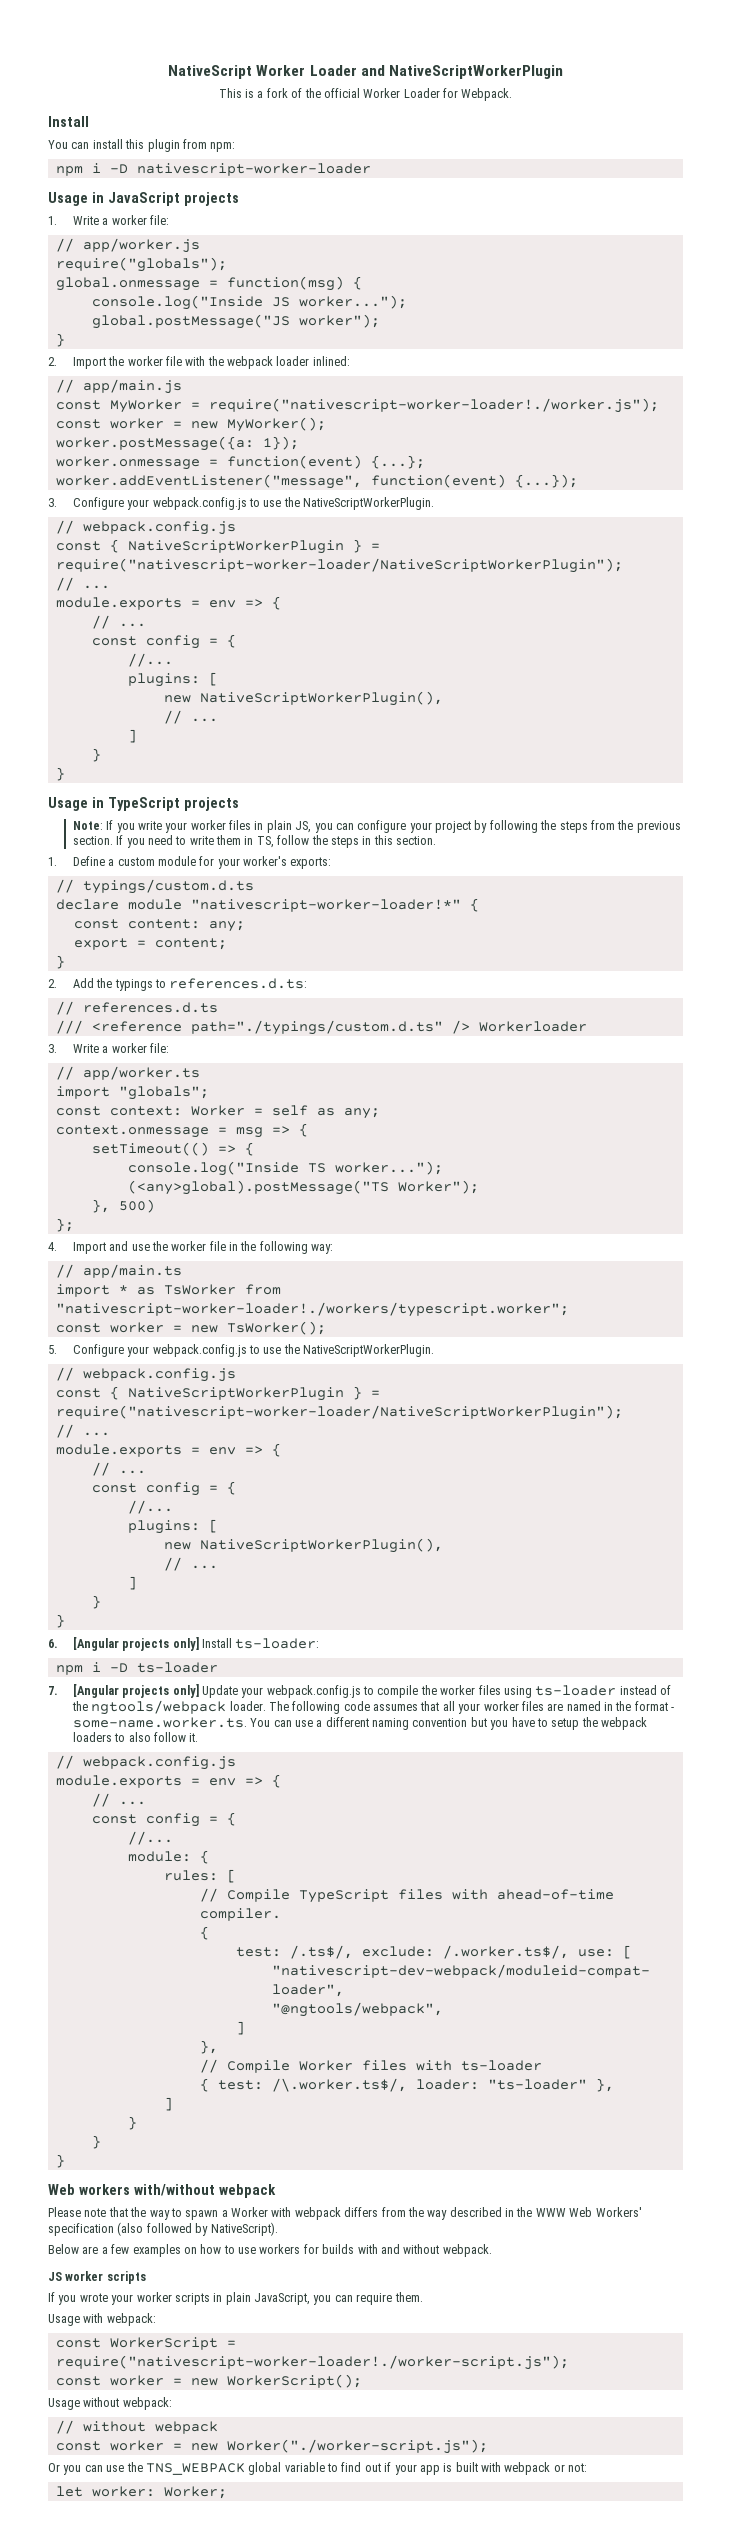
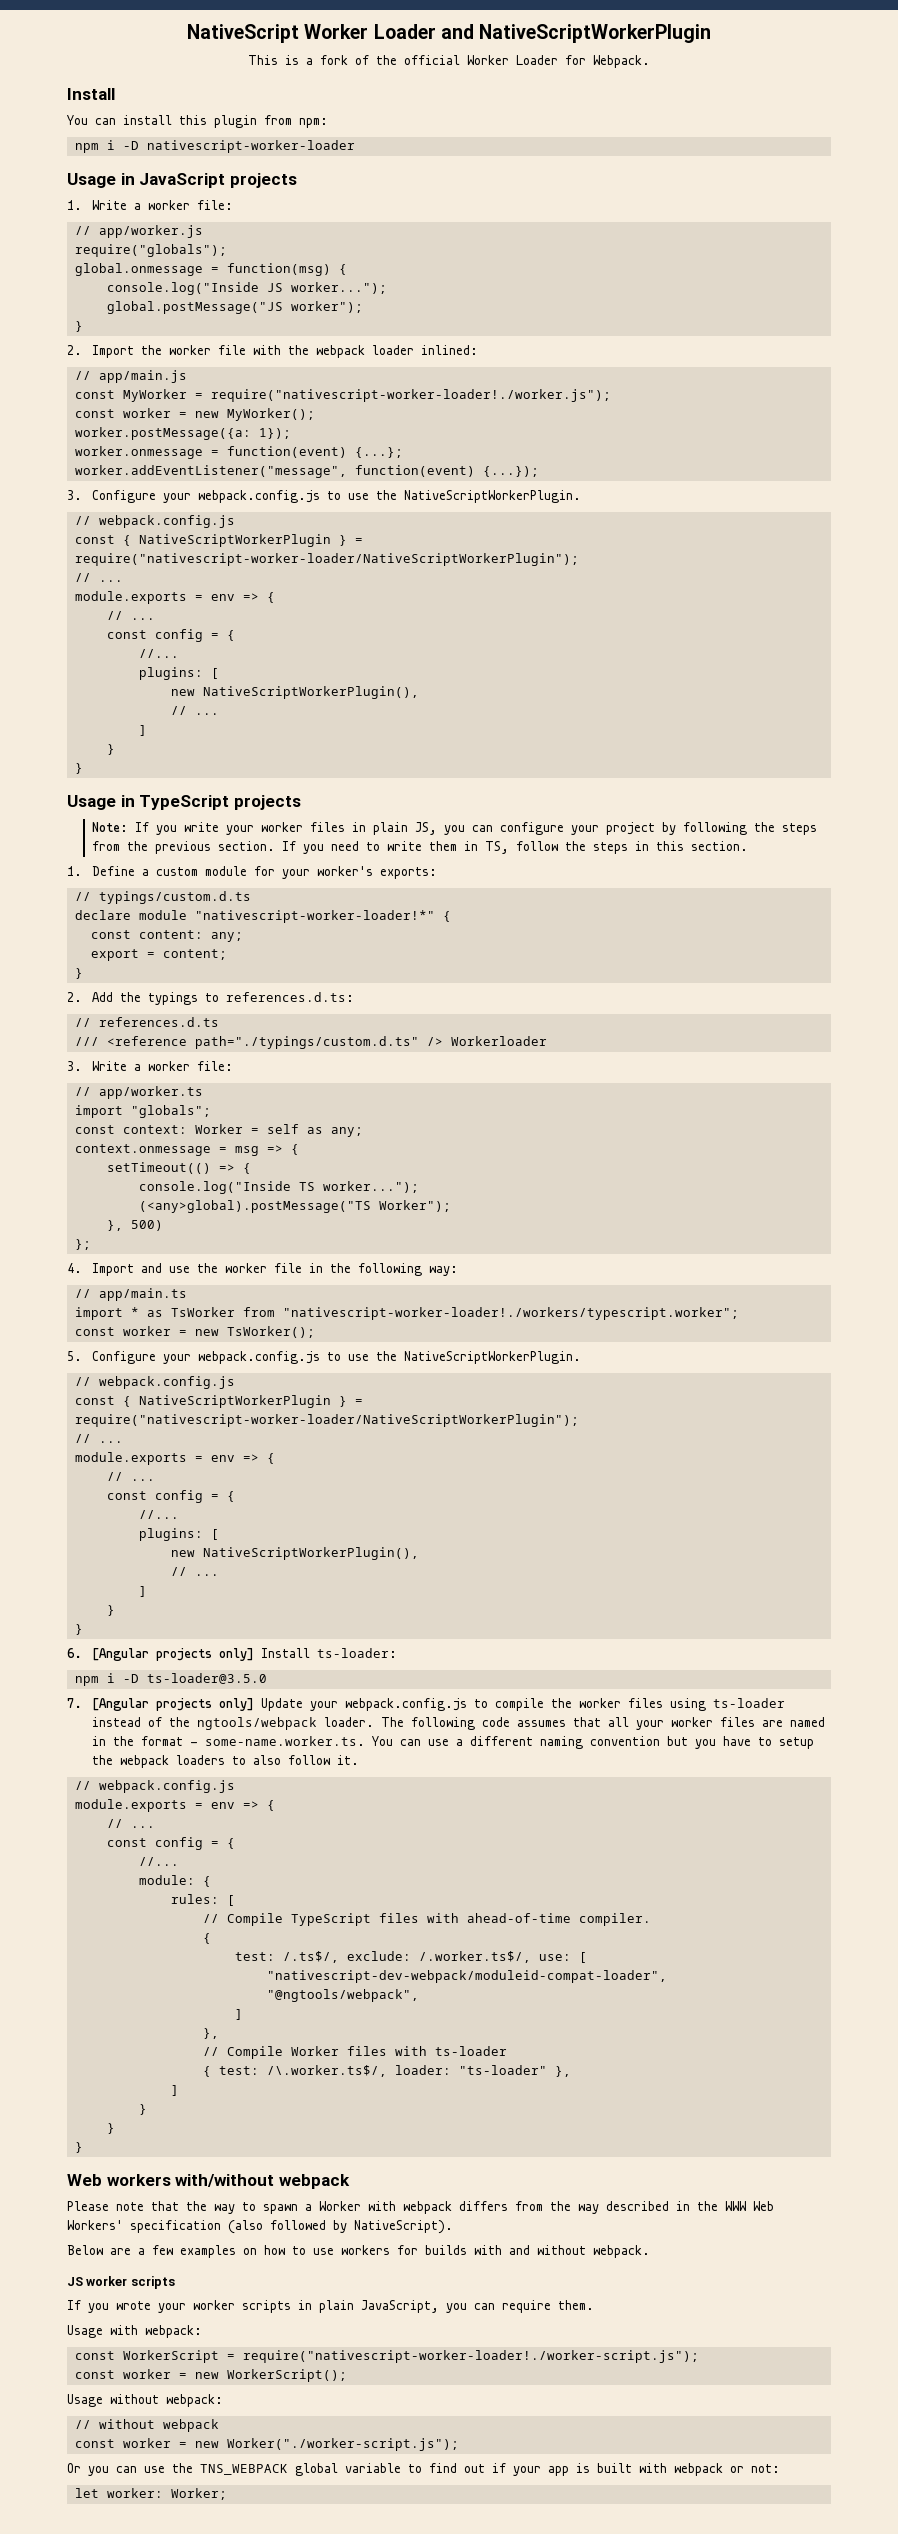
[136,1662,218,1673] ts-loader -> [146,1673,267,1684] ts-loader@3.5.0

